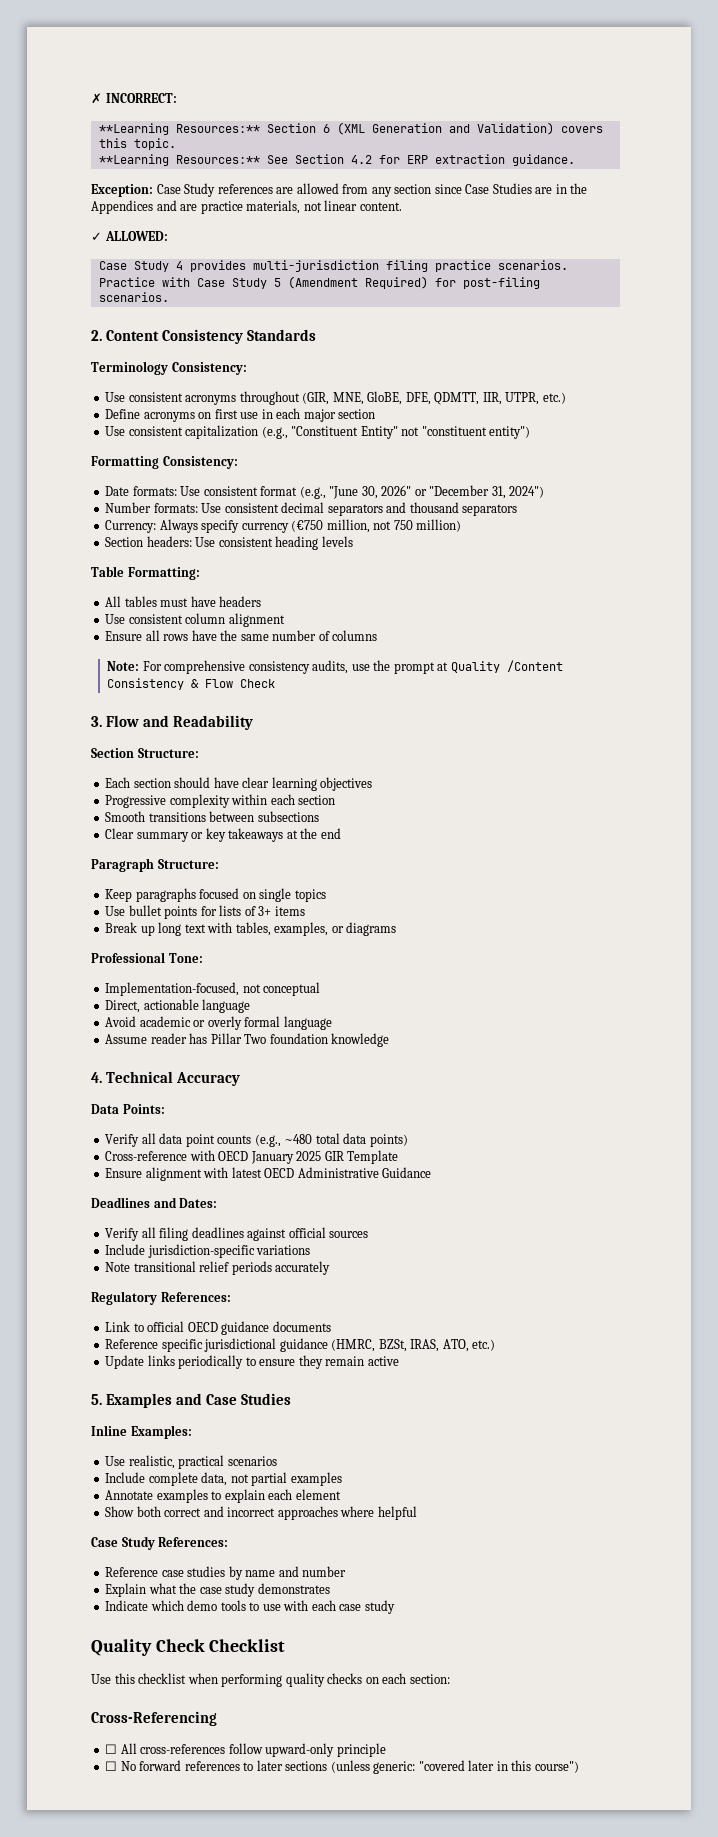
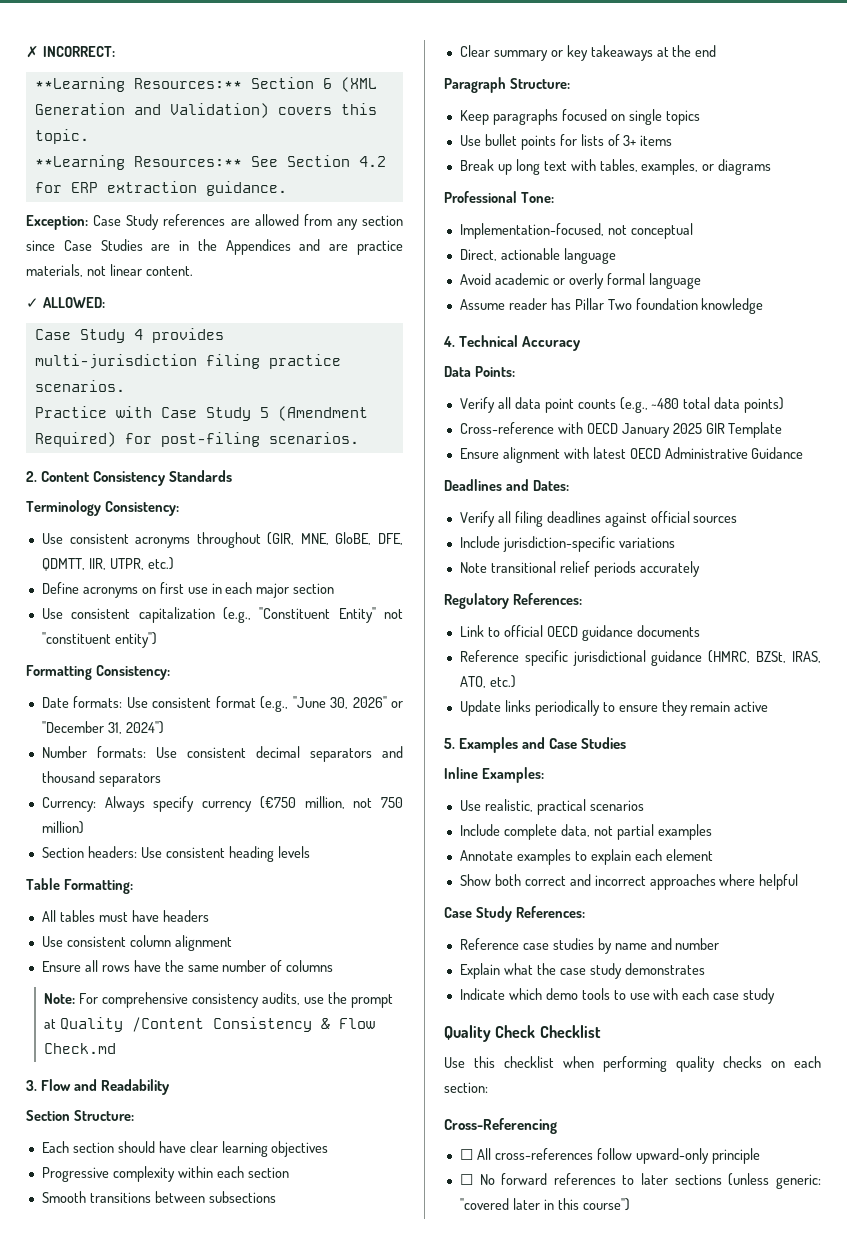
[239,679,275,688] Check -> [44,1043,117,1054] Check.md

